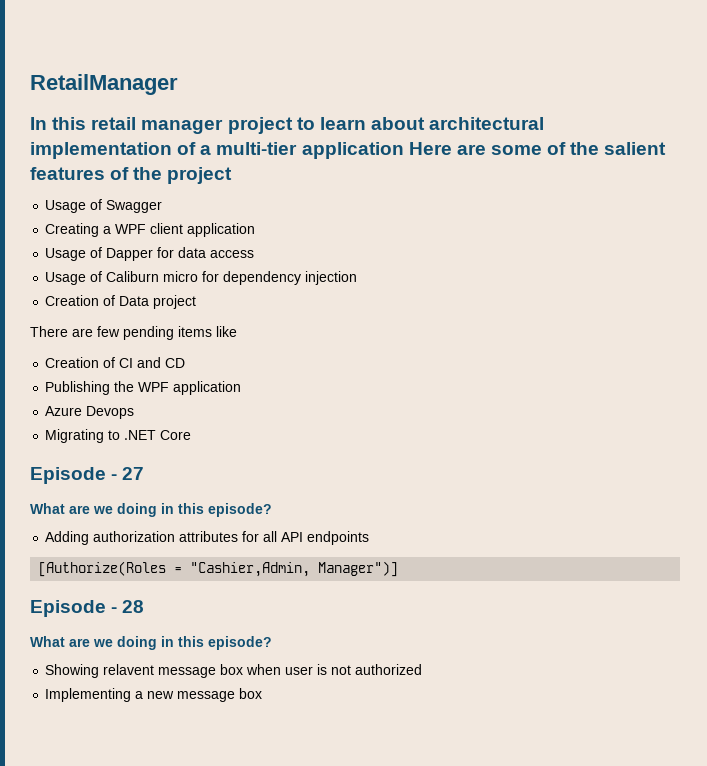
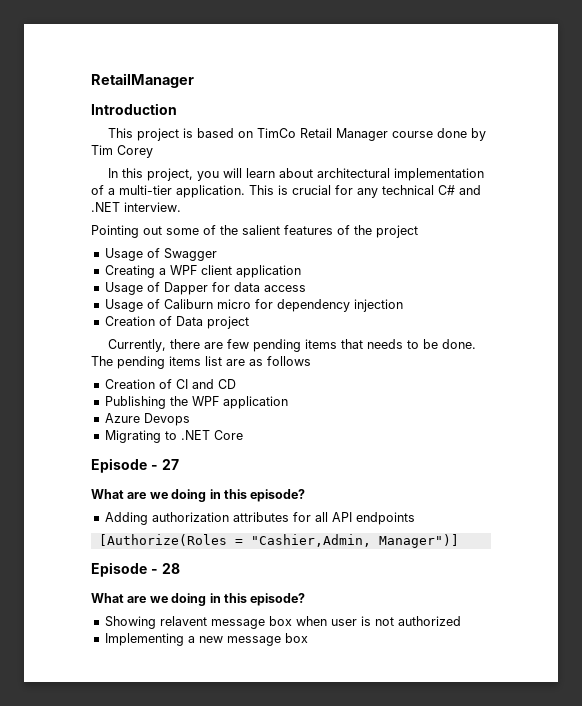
[30,117,315,134] In this retail manager project to -> [91,103,177,115] [107,128,486,141] [91,145,153,158] [107,168,242,181] Introduction // This project is based on TimCo Retail Manager course done by Tim Corey // In this project, you will
[301,142,486,159] application Here are -> [176,185,481,198] [91,202,181,212] [91,225,162,238] application. This is crucial for any technical C# and .NET interview. // Pointing out
[30,326,68,337] There -> [107,339,200,352] Currently, there
[216,326,237,337] like -> [340,339,476,349] [91,356,311,369] that needs to be done. The pending items list are as follows

